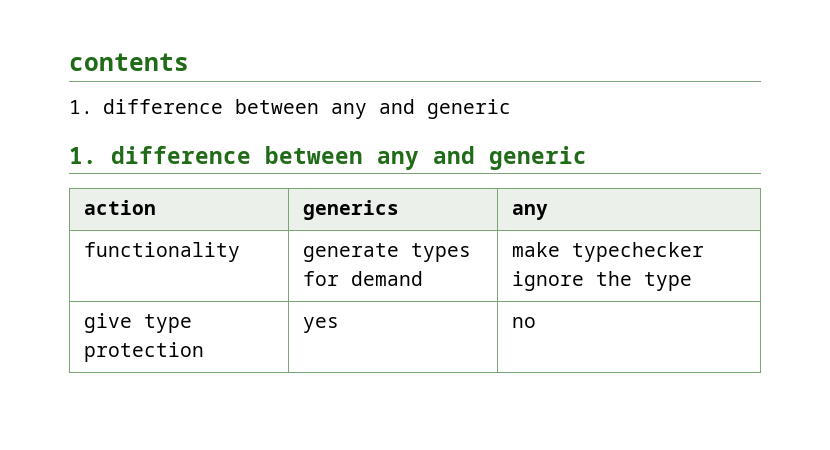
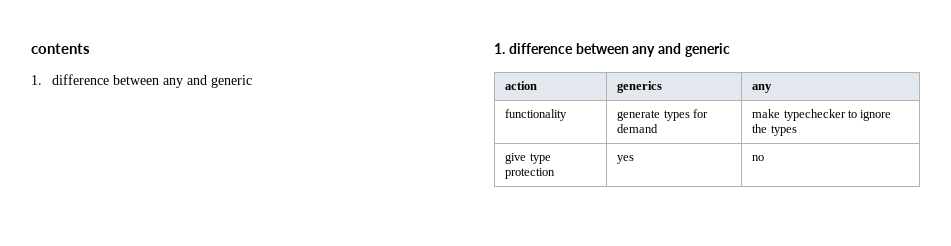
(705, 252) none -> [847,110,857,118] to
[644,272,693,291] type -> [770,125,797,136] types

